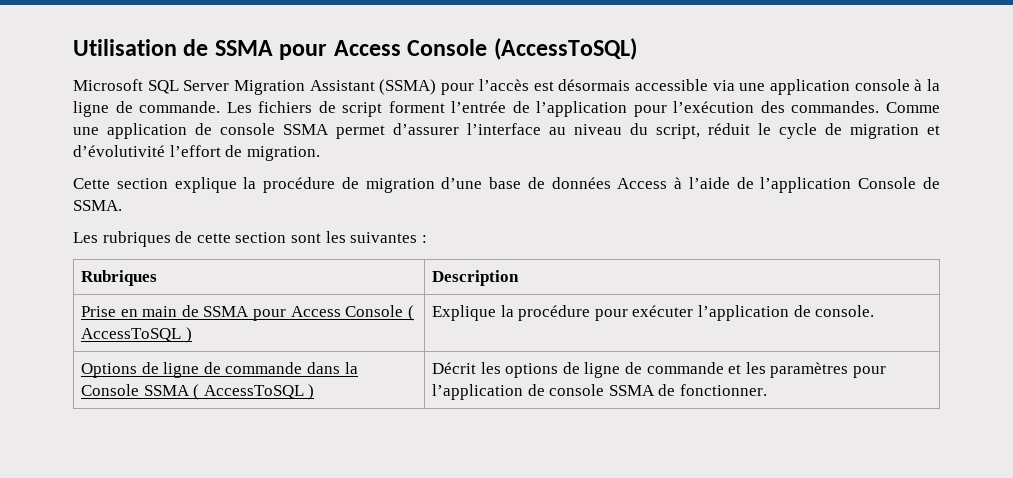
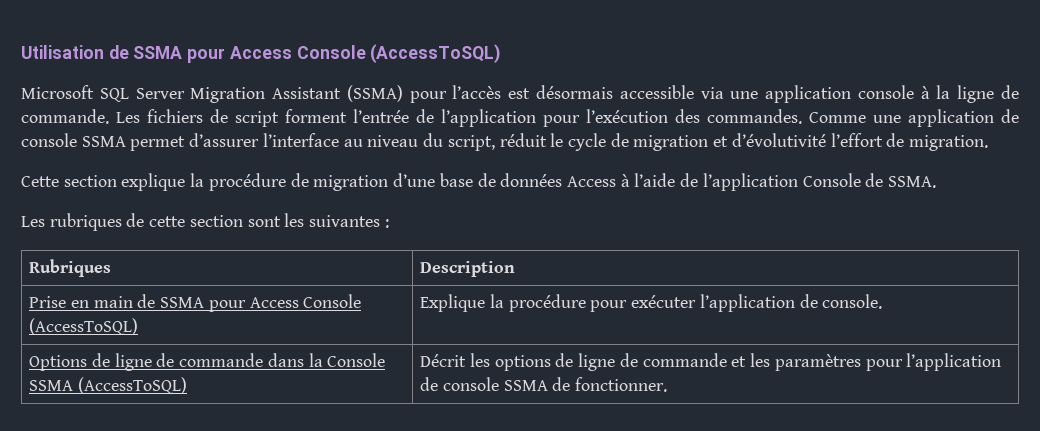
[407,305,414,321] [81,327,192,343] ( AccessToSQL ) -> [29,318,139,335] (AccessToSQL)
[193,384,315,400] ( AccessToSQL ) -> [77,377,187,394] (AccessToSQL)

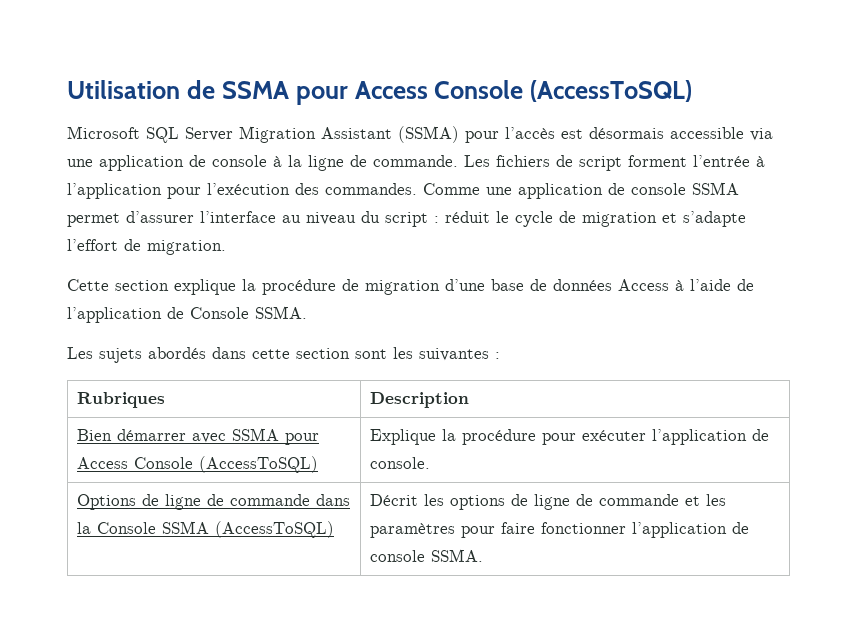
(852, 94) none -> [189,155,206,167] de
[416,109,434,123] de -> [756,156,765,167] à
[447,135,495,151] script, -> [385,212,439,227] script :
[731,133,826,147] d’évolutivité -> [683,211,746,227] s’adapte
[802,173,884,187] Console de -> [167,307,249,319] de Console
[49,213,145,231] rubriques de -> [99,347,246,363] sujets abordés dans
[29,294,156,308] Prise en main de -> [76,429,226,443] Bien démarrer avec
(903, 365) none -> [500,522,626,534] faire fonctionner
[503,377,668,392] SSMA de fonctionner. -> [430,549,483,562] SSMA.

